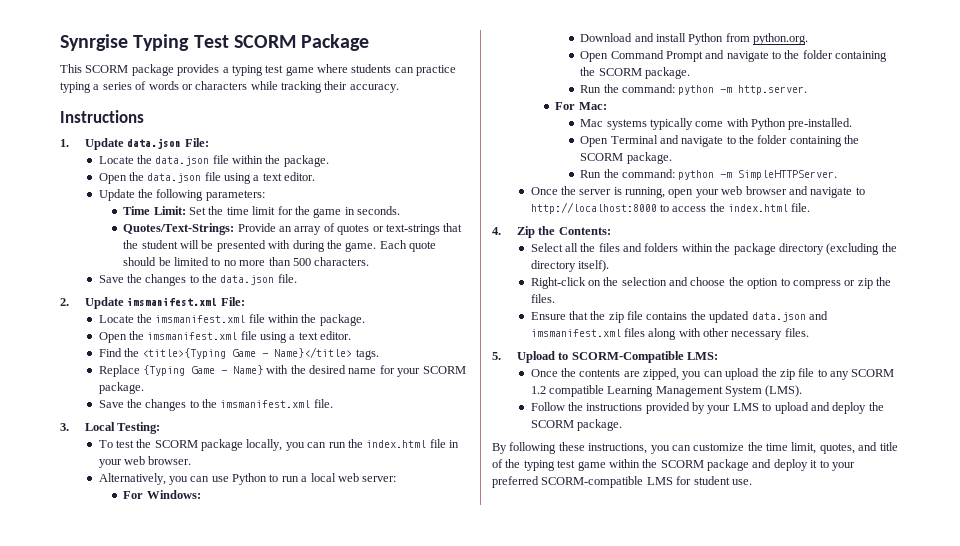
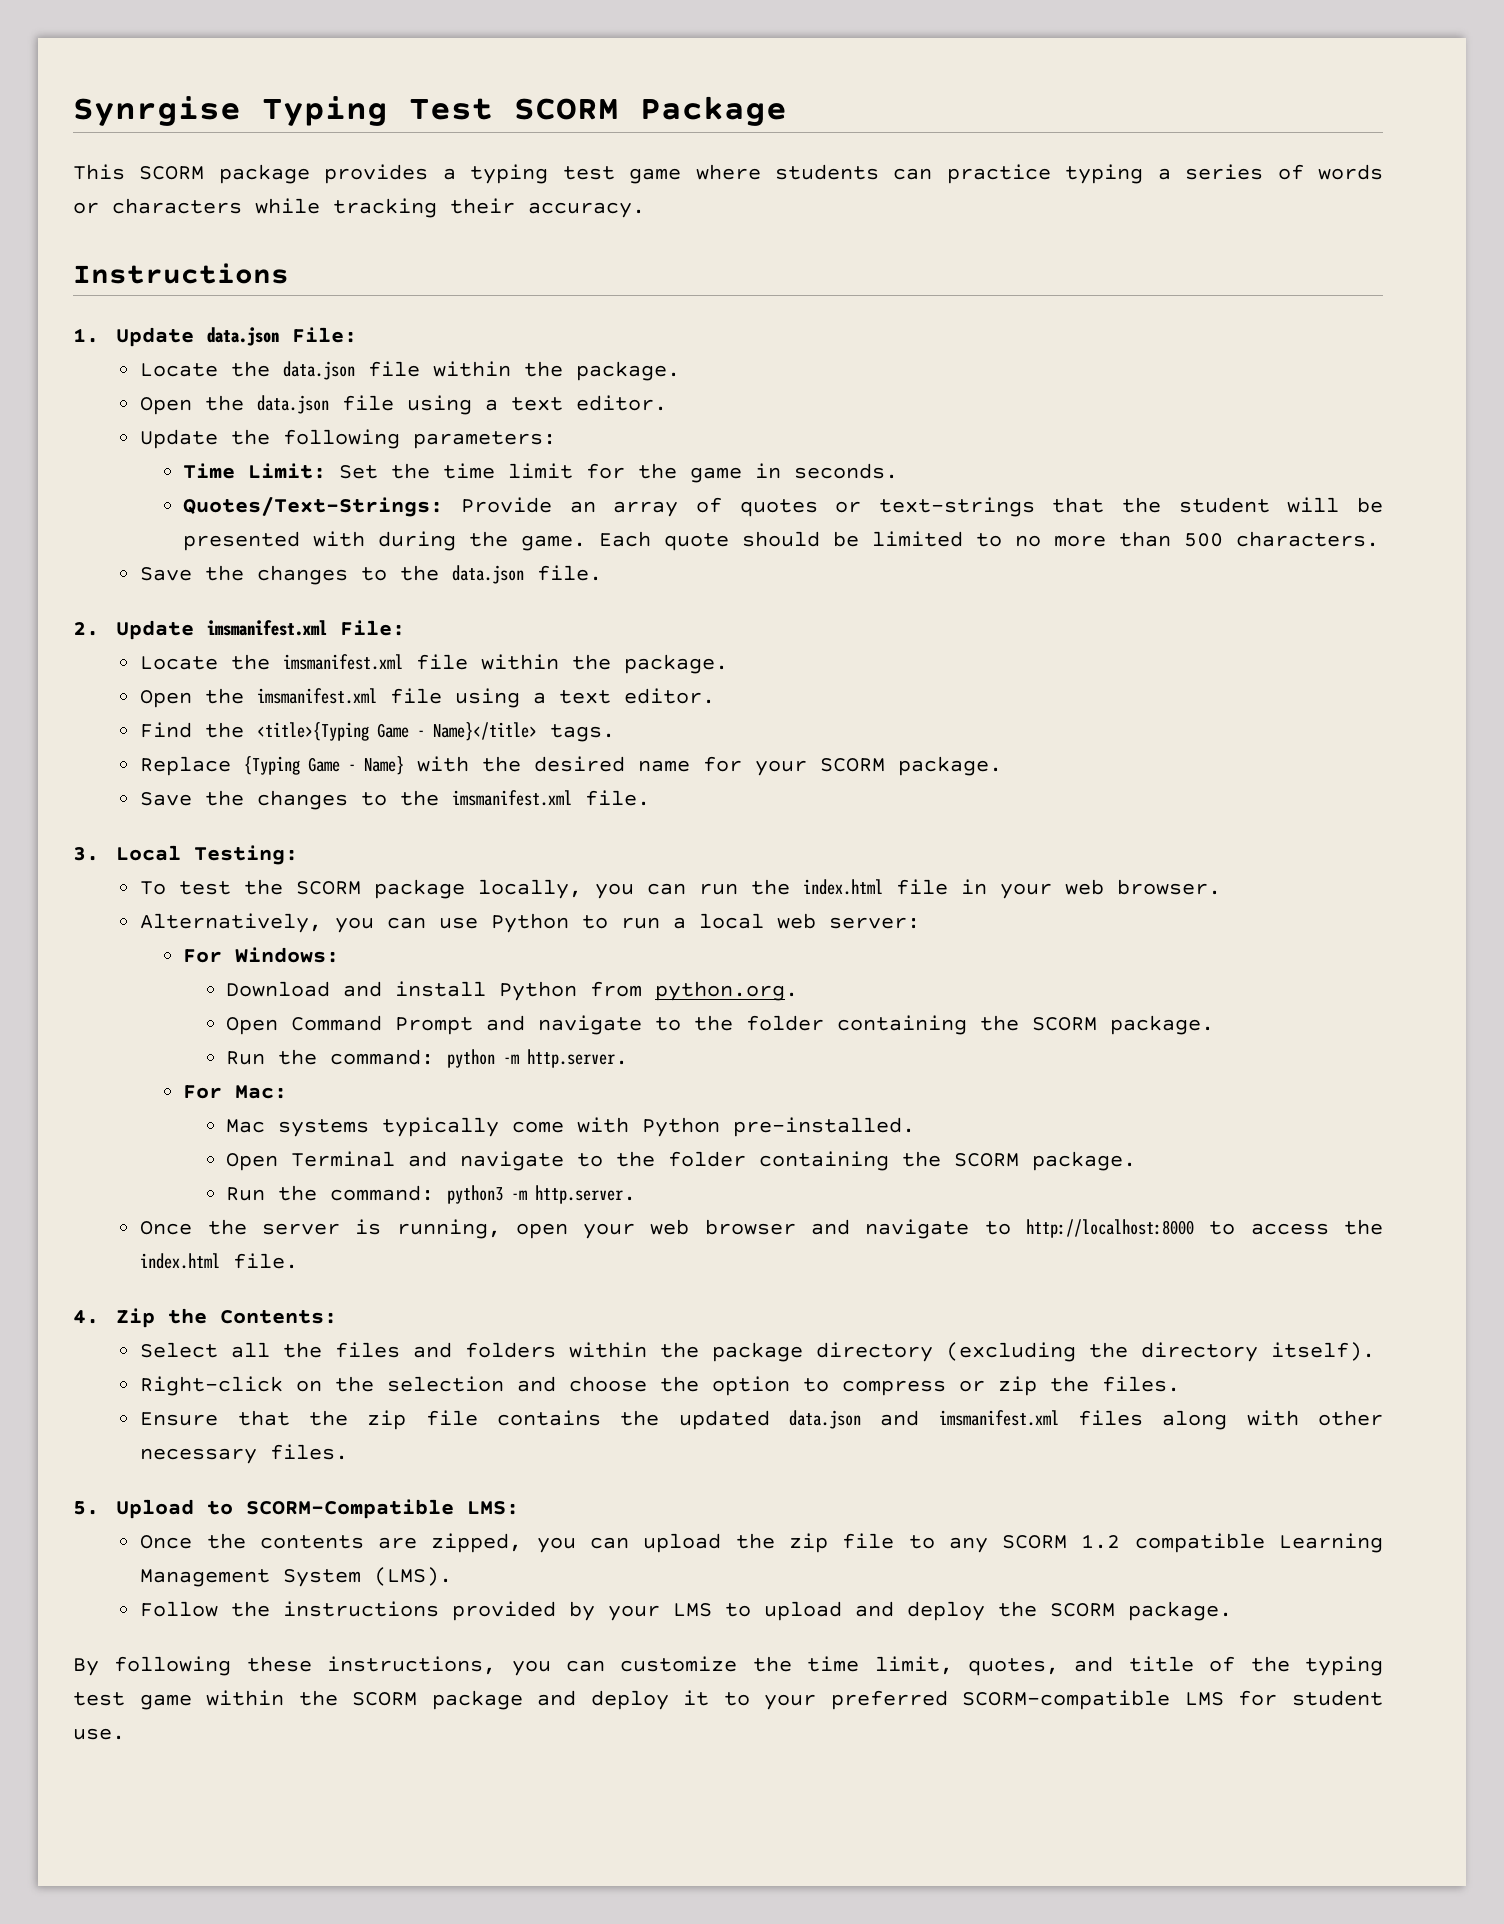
[678,170,838,180] python -m SimpleHTTPServer. -> [447,1185,637,1204] python3 -m http.server.

